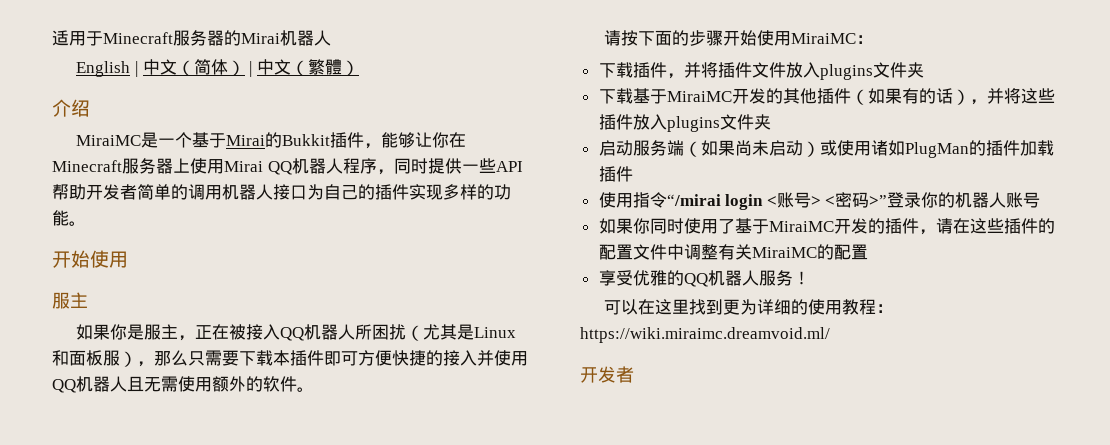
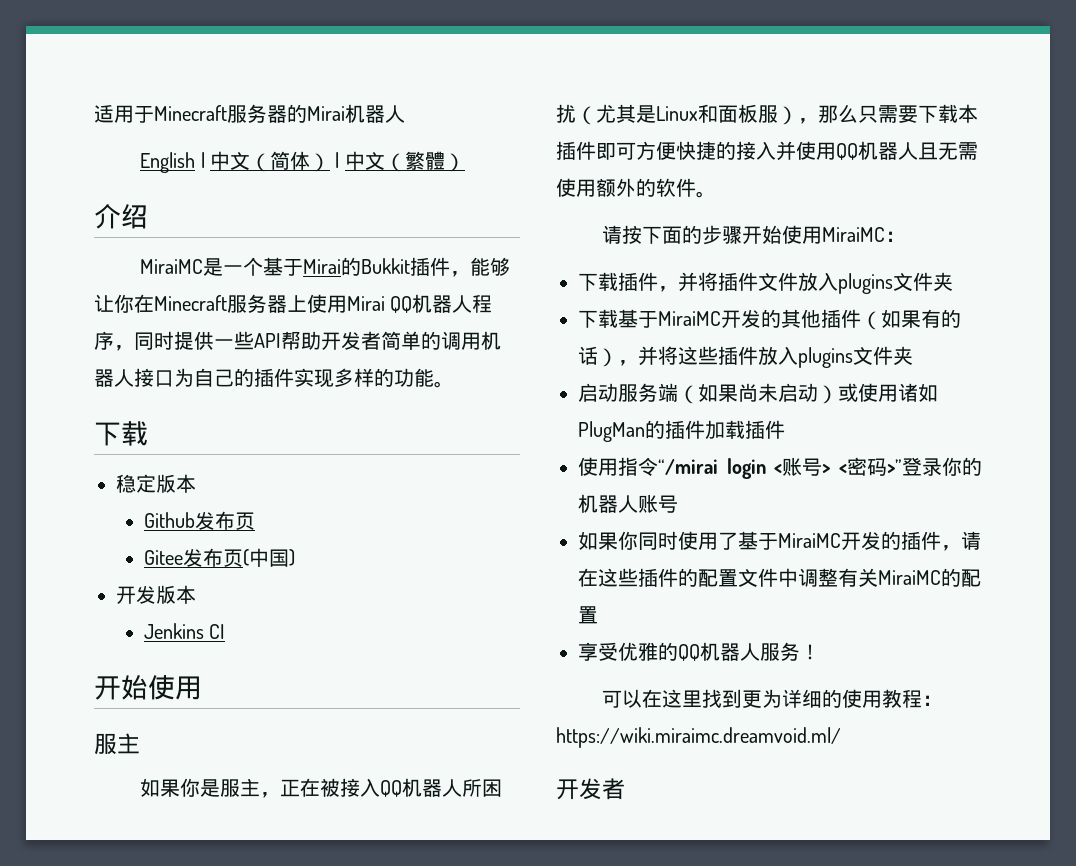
(86, 223) none -> [94,421,148,446] [116,474,196,493] [144,511,256,530] [144,548,296,567] [116,585,196,604] [144,623,226,639] // 下载 // 稳定版本 // Github发布页 // Gitee发布页(中国) // 开发版本 // Jenkins CI

